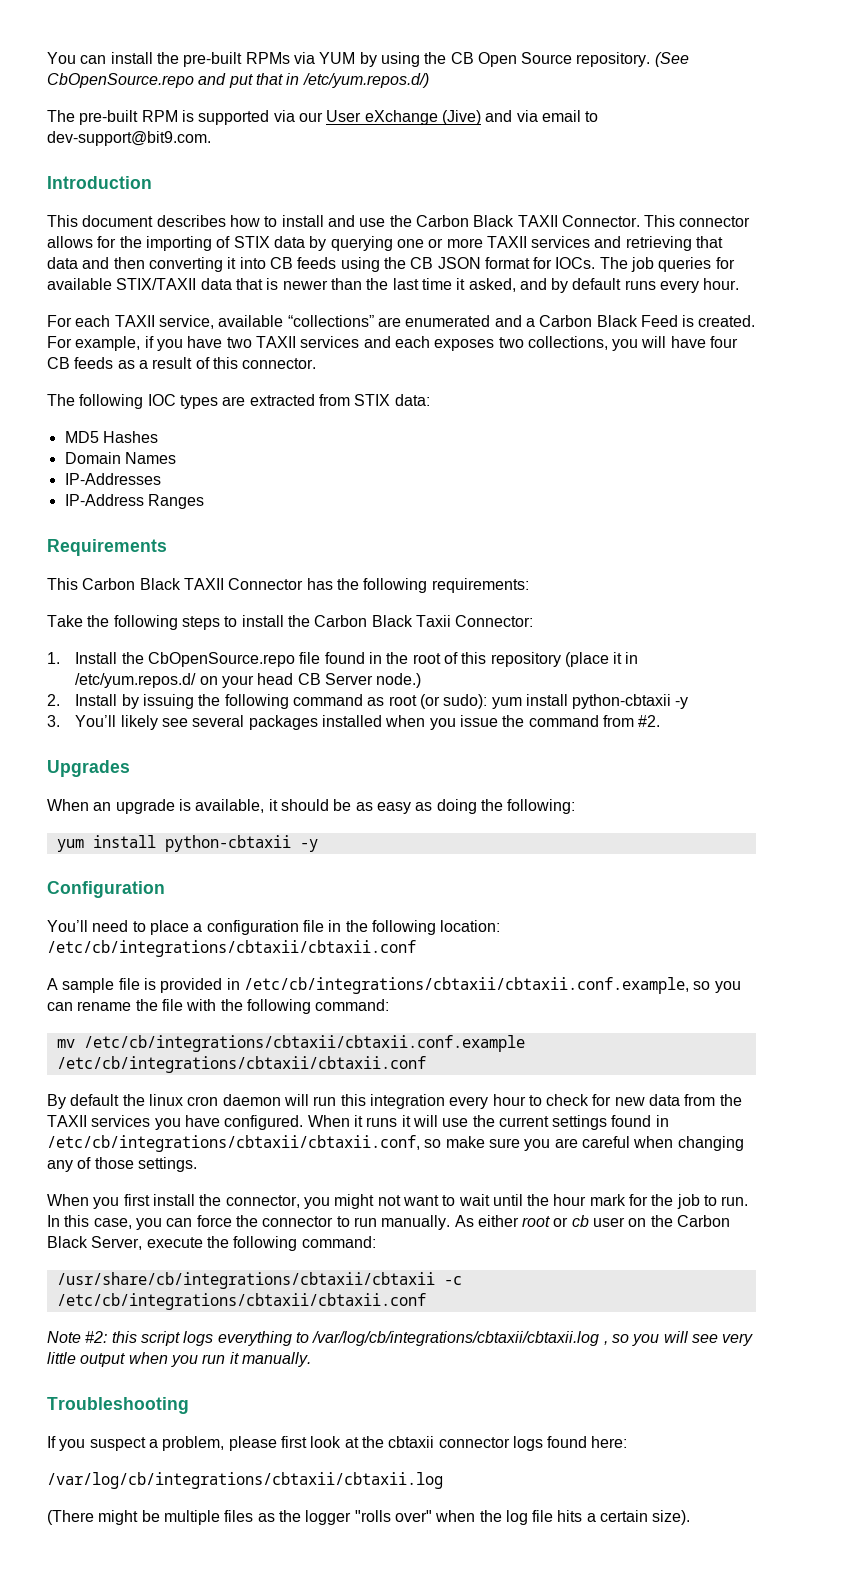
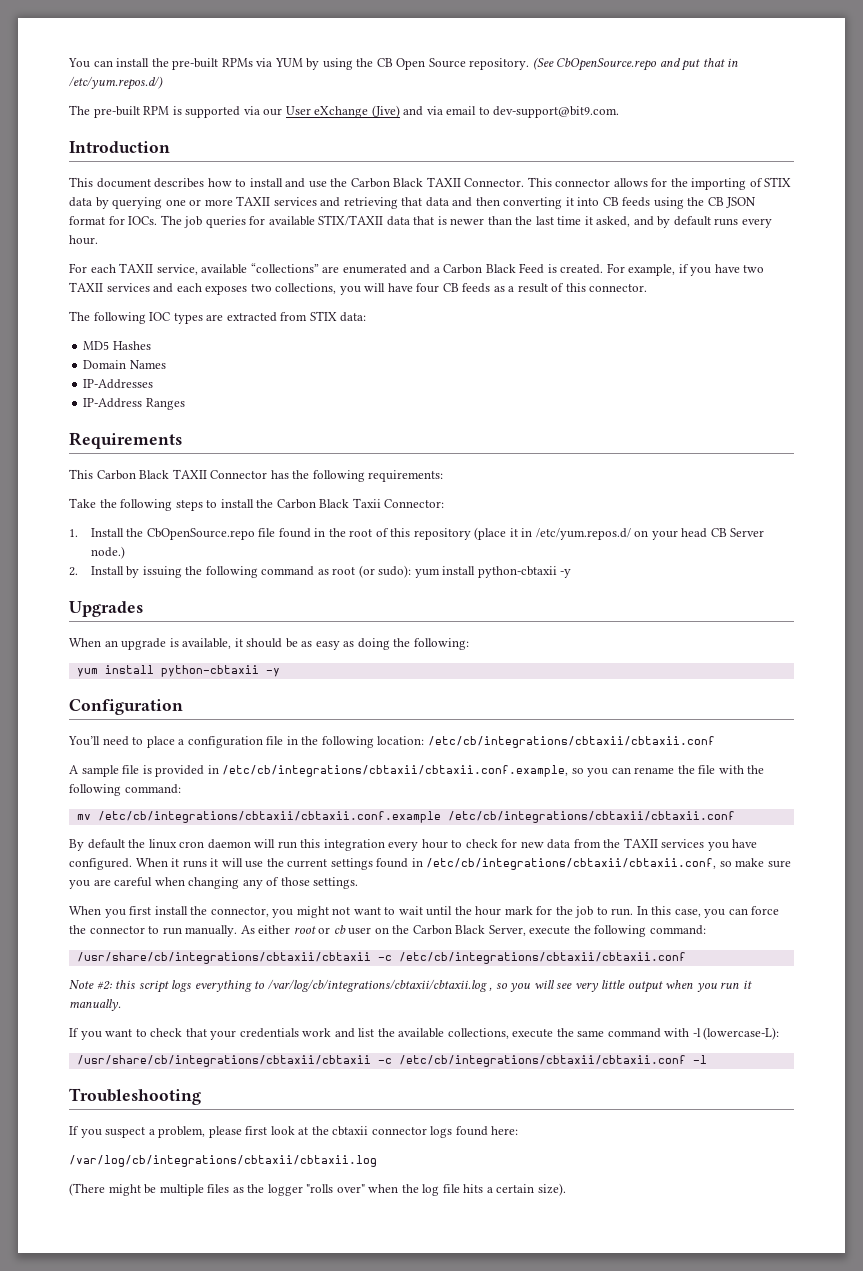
[47,715,661,730] // 3. You’ll likely see several packages installed when you issue the command from #2. -> (572, 573) none
(311, 1359) none -> [69,1027,780,1040] [76,1055,707,1067] // If you want to check that your credentials work and list the available collections, execute the same command with -l (lowercase-L): // /usr/share/cb/integrations/cbtaxii/cbtaxii -c /etc/cb/integrations/cbtaxii/cbtaxii.conf -l

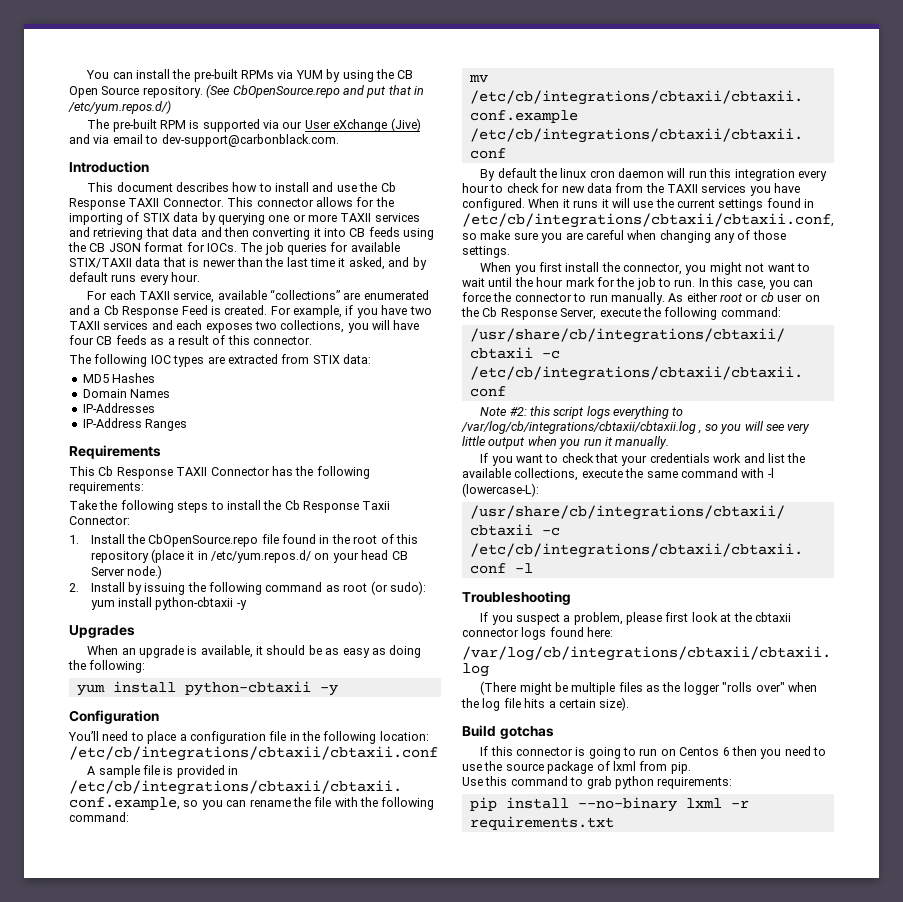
[493,106,620,118] dev-support@bit9.com. -> [161,134,339,147] dev-support@carbonblack.com.
[350,178,424,188] Carbon Black -> [380,182,396,192] [69,198,125,210] Cb Response
[443,264,516,274] Carbon Black -> [103,305,179,318] Cb Response
[96,470,170,480] Carbon Black -> [98,466,173,479] Cb Response
[276,499,350,509] Carbon Black -> [284,500,359,513] Cb Response
[412,925,486,935] Carbon Black -> [482,307,557,320] Cb Response
(566, 1189) none -> [462,725,554,739] [480,746,826,759] [462,761,691,774] [462,776,733,789] [469,797,749,812] [469,816,614,830] // Build gotchas // If this connector is going to run on Centos 6 then you need to use the source package of lxml from pip. // Use this command to grab python requirements: // pip install --no-binary lxml -r requirements.txt

